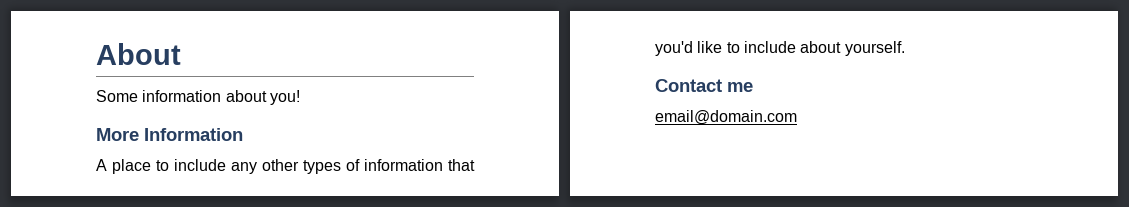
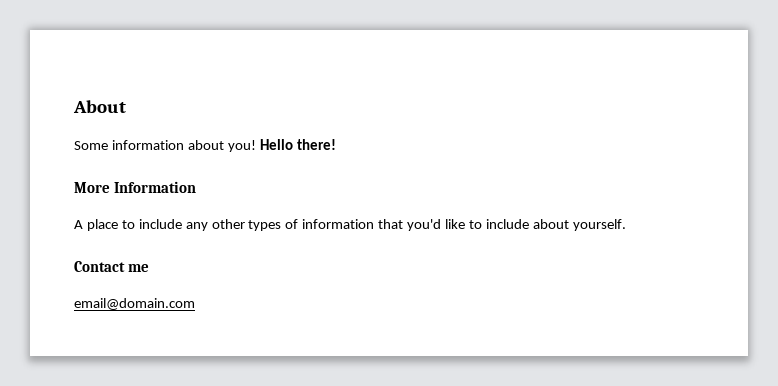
(300, 97) none -> [259,139,336,150] Hello there!

